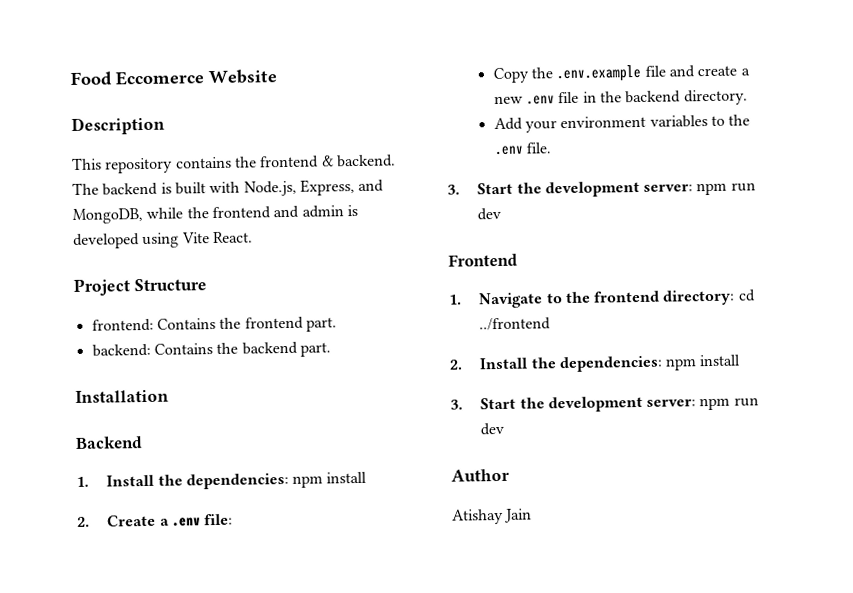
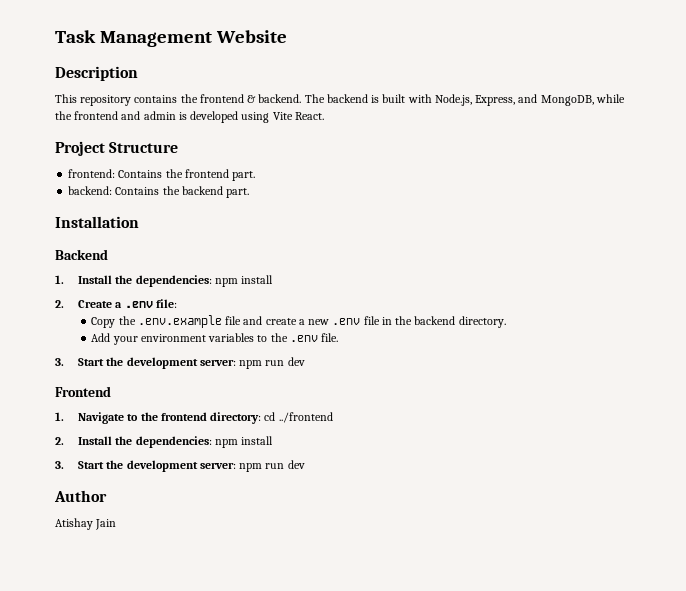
[70,70,204,87] Food Eccomerce -> [55,30,212,47] Task Management

